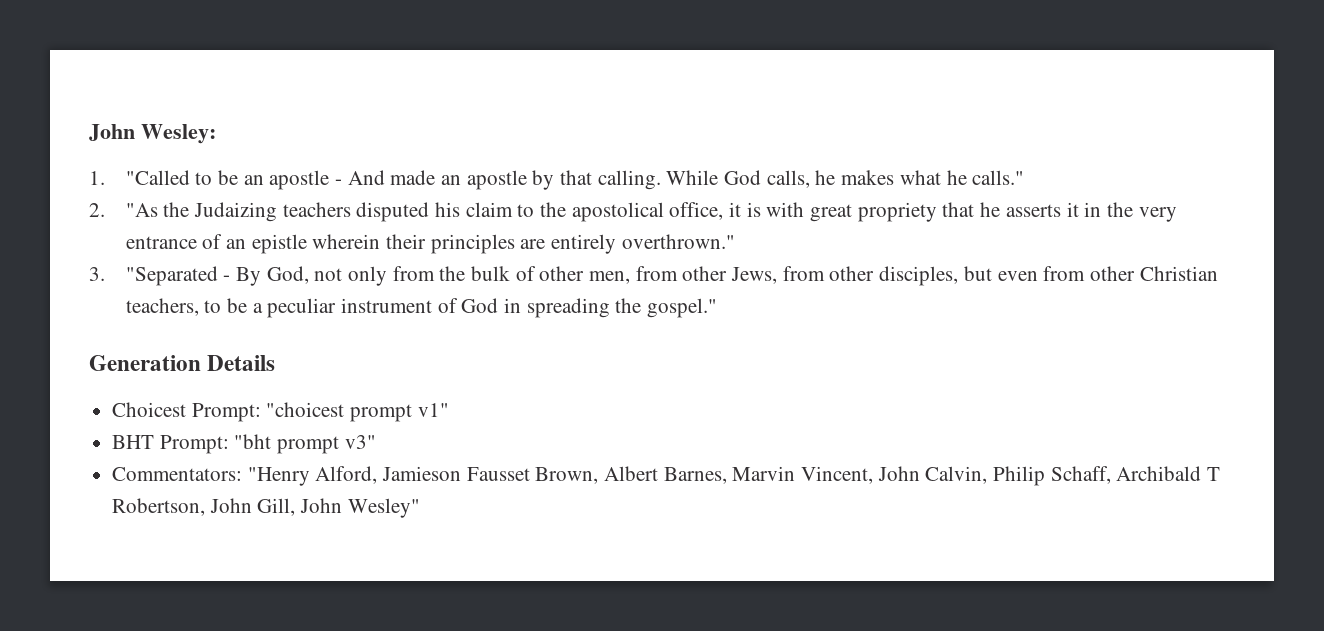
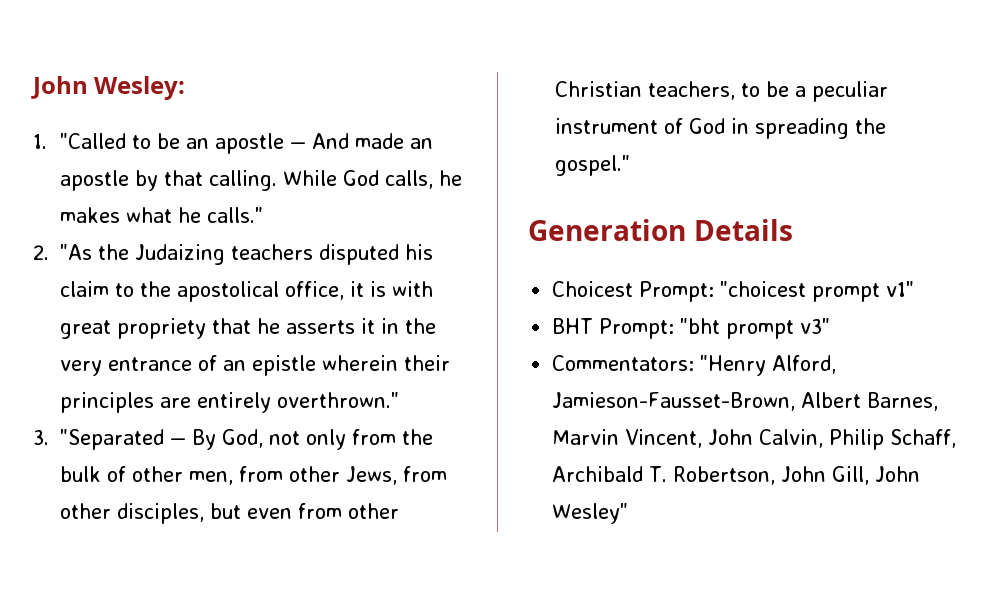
[335,179,343,185] - -> [290,142,307,149] —
[223,275,231,281] - -> [170,438,187,445] —
[382,466,599,484] Jamieson Fausset Brown, -> [552,392,796,411] Jamieson-Fausset-Brown,
[1207,467,1221,481] T -> [649,466,668,482] T.

